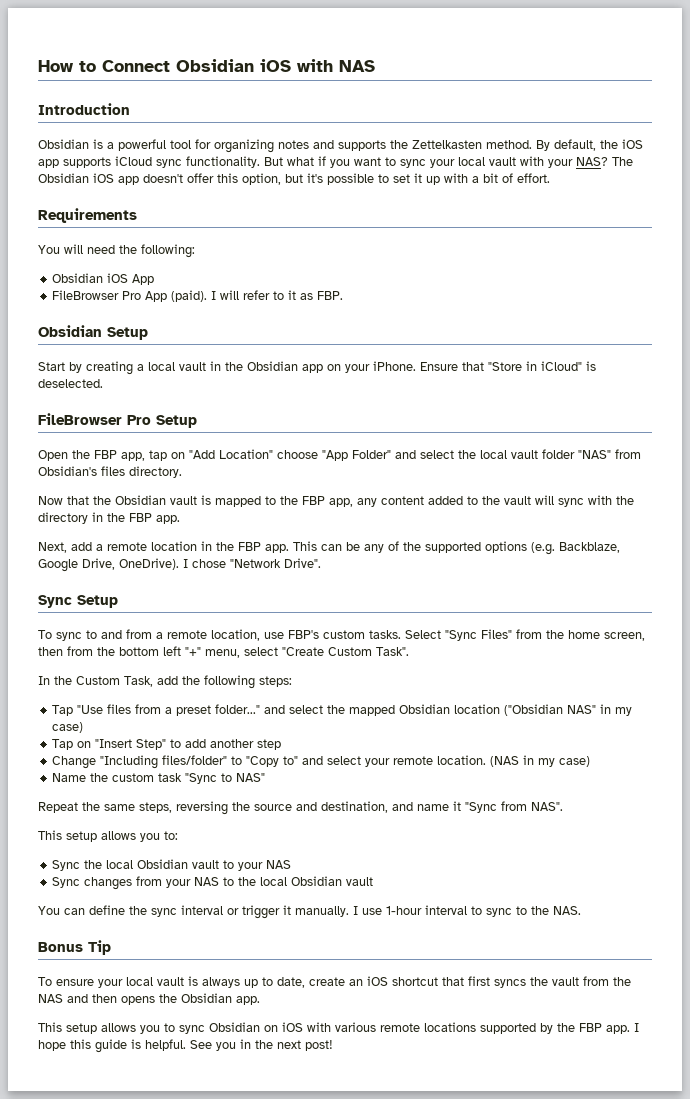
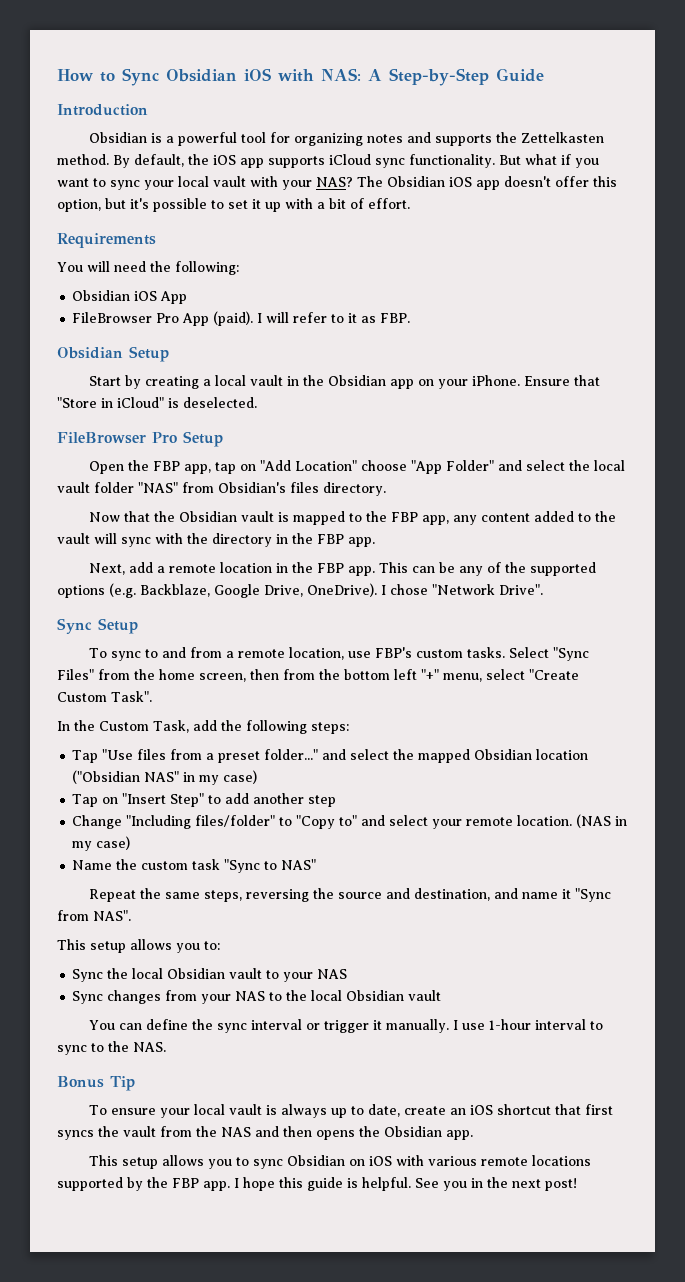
[102,60,170,72] Connect -> [122,68,159,86] Sync
[339,60,375,72] NAS -> [321,68,544,86] NAS: A Step-by-Step Guide

